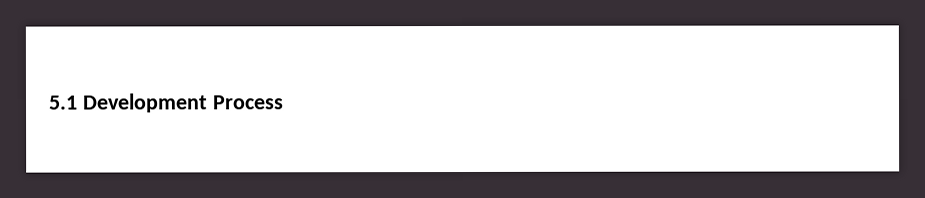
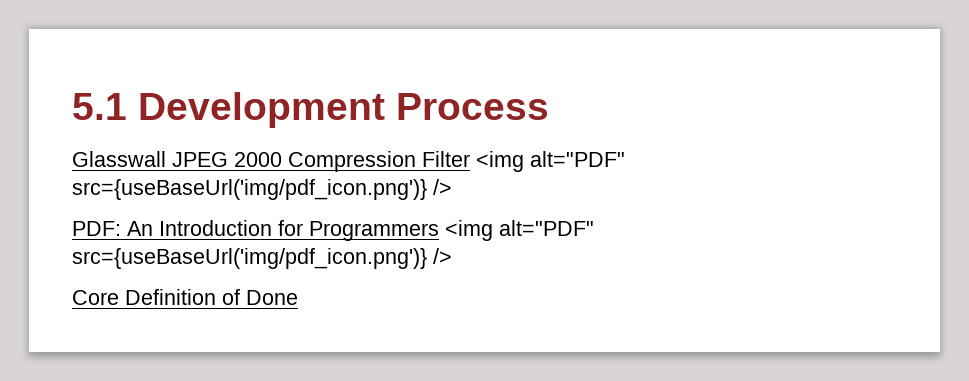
(284, 102) none -> [72,151,625,172] [72,179,452,200] [72,220,594,241] [72,248,452,269] [72,289,298,305] // Glasswall JPEG 2000 Compression Filter <img alt="PDF" src={useBaseUrl('img/pdf_icon.png')} /> // PDF: An Introduction for Programmers <img alt="PDF" src={useBaseUrl('img/pdf_icon.png')} /> // Core Definition of Done

